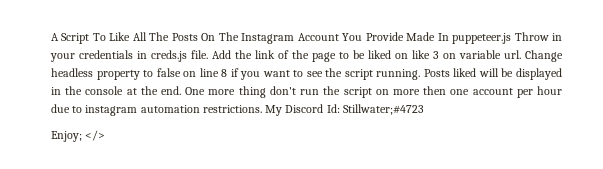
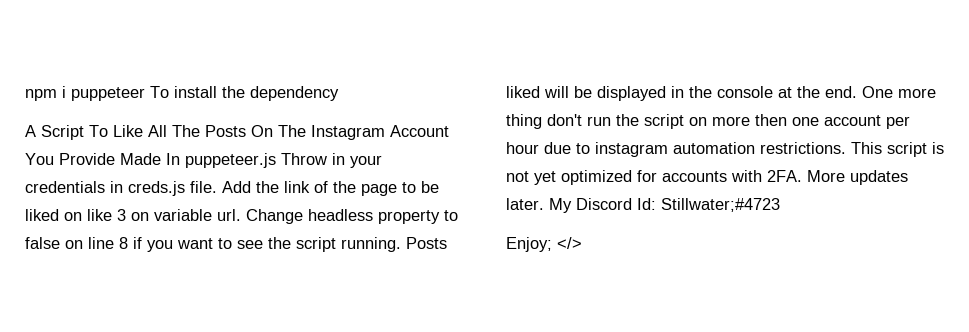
(51, 37) none -> [25,86,339,101] npm i puppeteer To install the dependency //
(262, 109) none -> [851,142,944,157] [506,170,908,185] [506,198,544,210] This script is not yet optimized for accounts with 2FA. More updates later.

